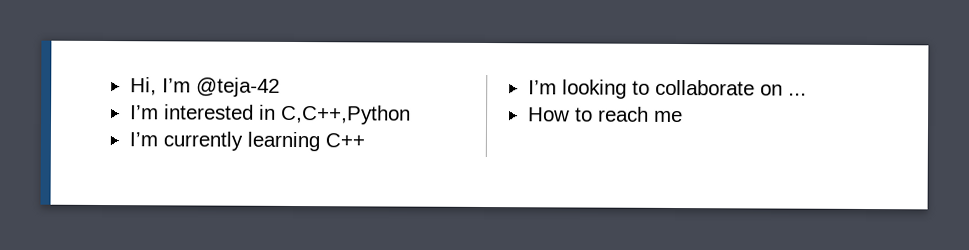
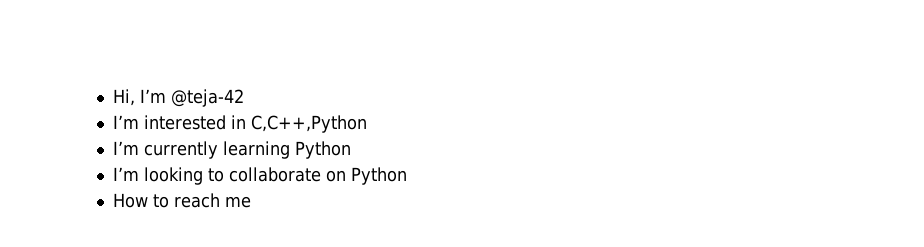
[324,133,365,148] C++ -> [294,141,351,159] Python
[787,92,807,96] ... -> [350,167,407,185] Python

